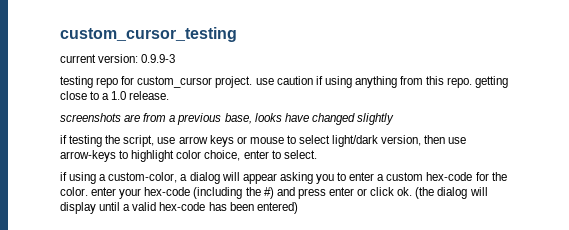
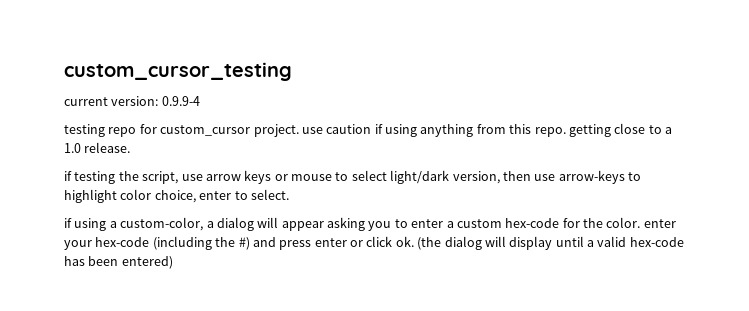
[141,54,176,63] 0.9.9-3 -> [161,96,200,106] 0.9.9-4
[60,113,394,125] // screenshots are from a previous base, looks have changed slightly -> (131, 147) none

